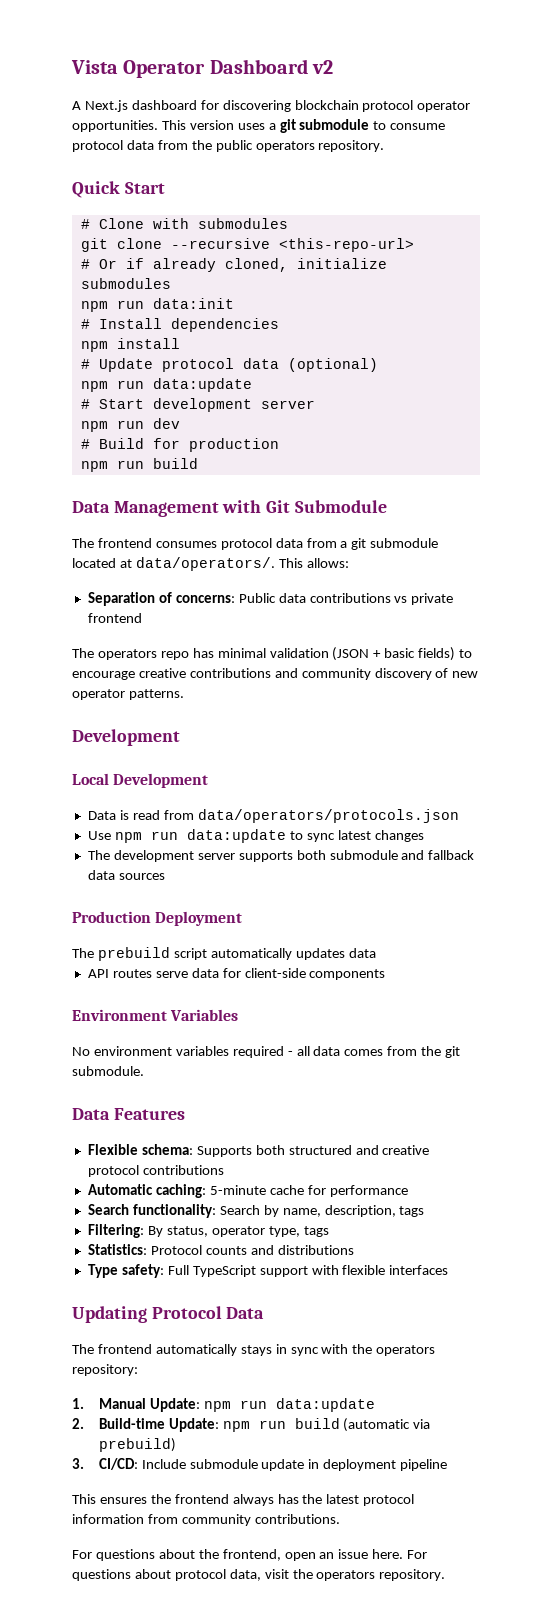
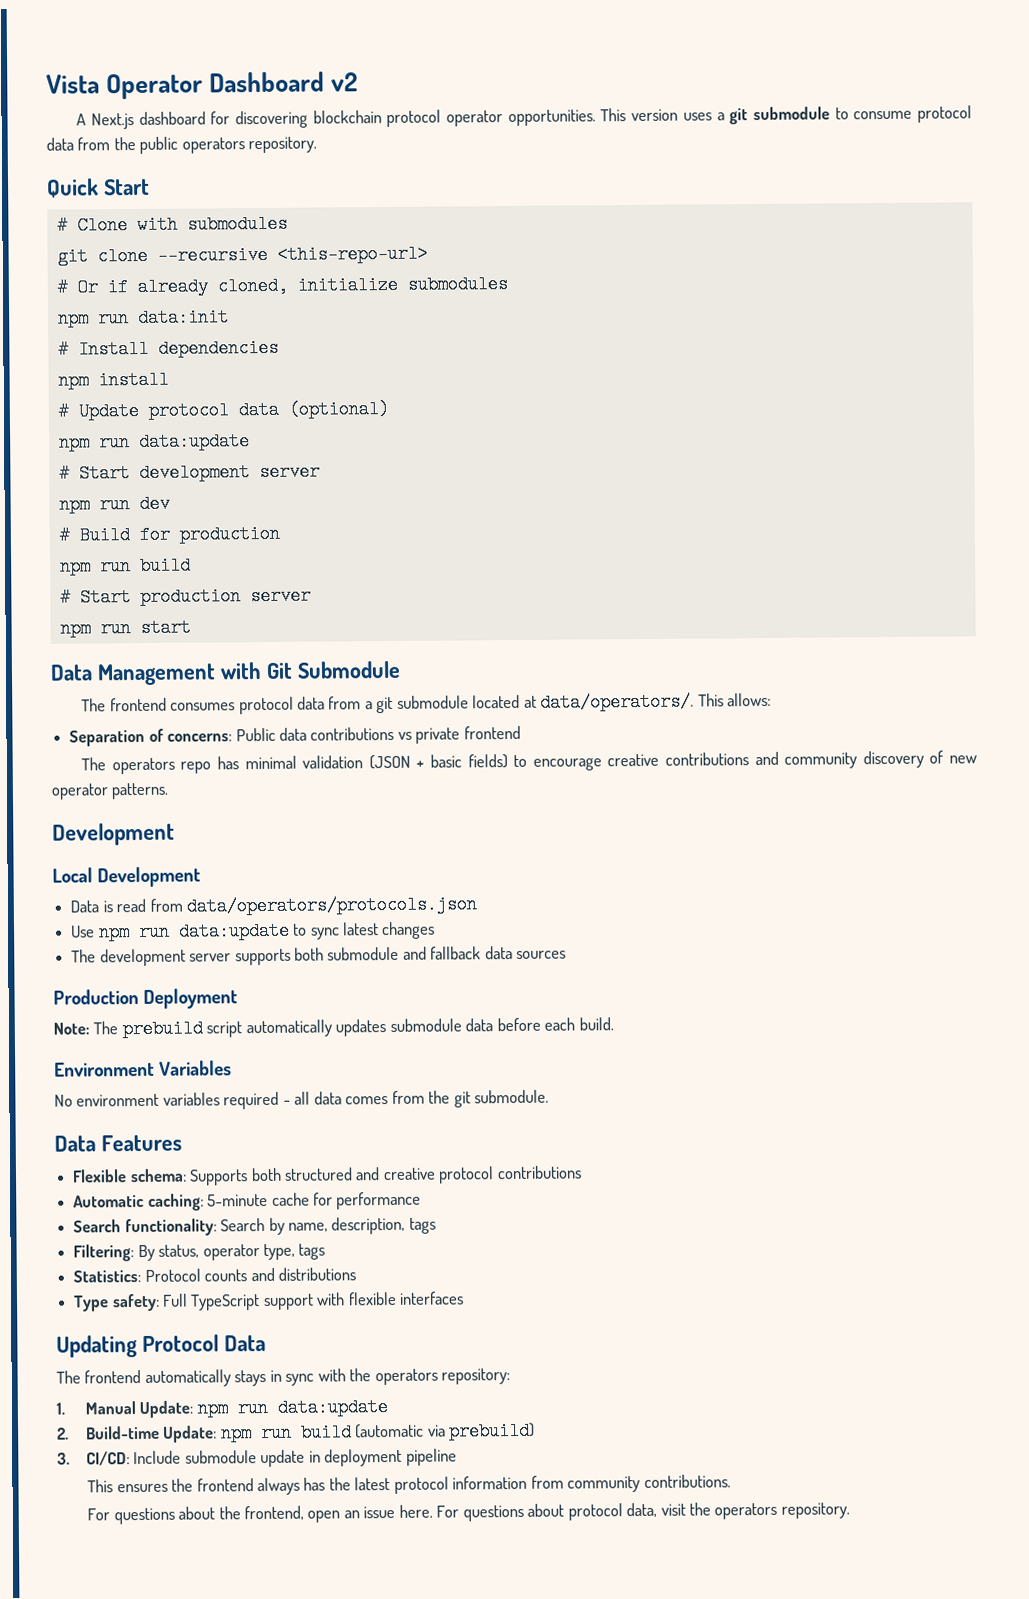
(198, 463) none -> [59,586,311,607] [59,618,191,638] // # Start production server // npm run start
(243, 918) none -> [53,1022,90,1035] Note:
[348,948,376,958] [87,968,386,980] data // API routes serve data for client-side components -> [389,1017,614,1033] submodule data before each build.

